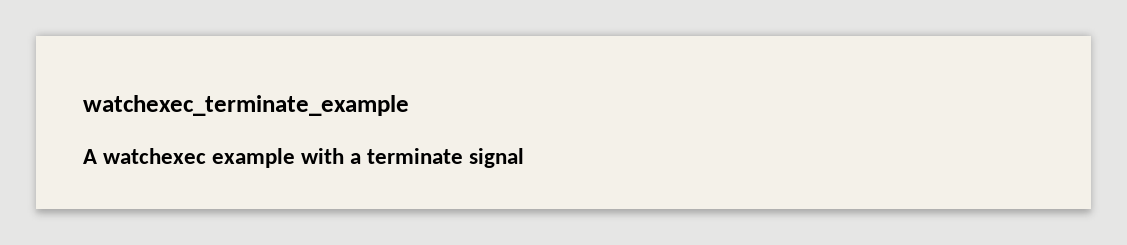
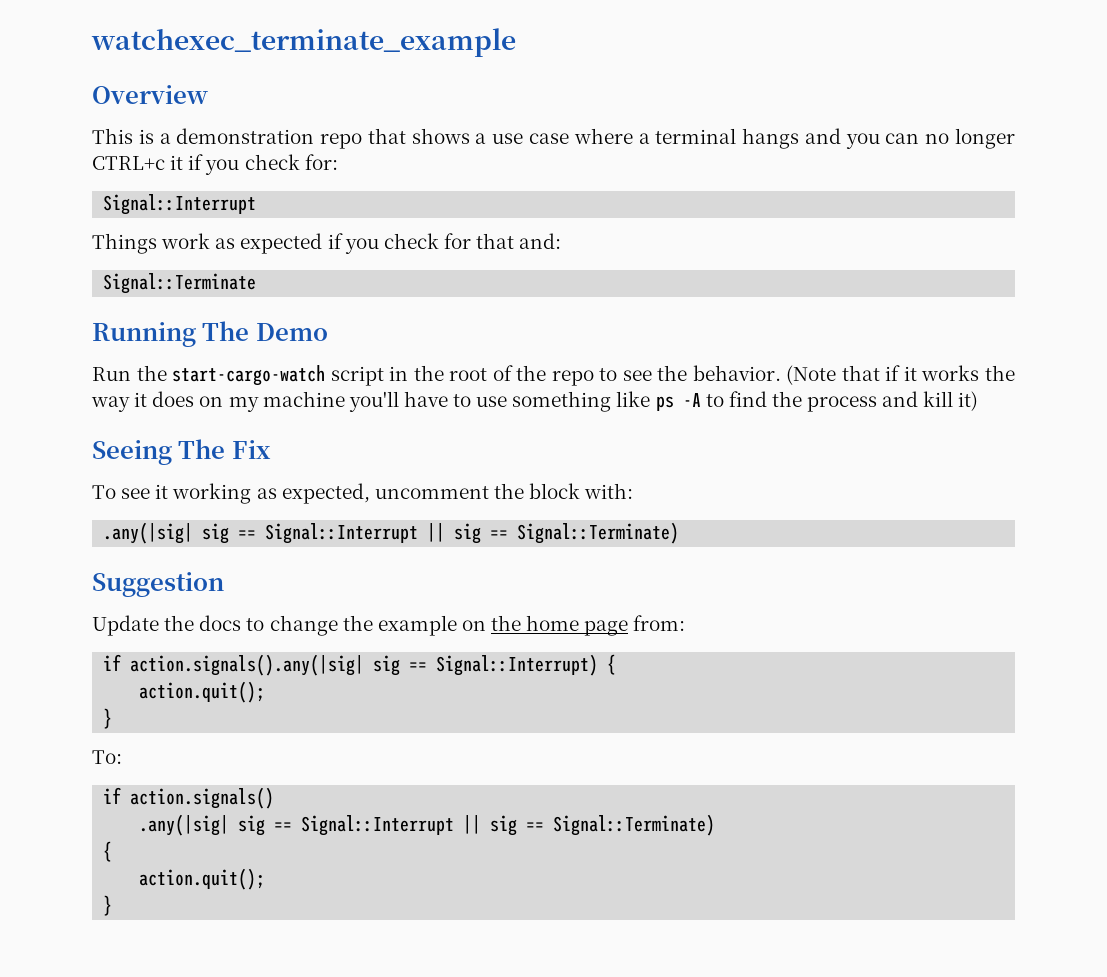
[83,148,525,168] A watchexec example with a terminate signal -> [92,85,208,104] [92,128,1016,149] [92,154,338,175] [103,194,257,215] [92,233,562,254] [103,273,257,294] [92,321,328,347] [92,365,1015,386] [91,391,979,412] [92,439,271,465] [92,483,634,504] [103,522,680,544] [92,572,224,597] [92,615,686,636] [103,654,617,676] [139,681,266,703] [103,708,113,729] [92,750,122,764] [103,787,275,809] [139,814,716,836] [103,841,113,862] [139,868,266,890] [103,895,113,916] Overview // This is a demonstration repo that shows a use case where a terminal hangs and you can no longer CTRL+c it if you check for: // Signal::Interrupt // Things work as expected if you check for that and: // Signal::Terminate // Running The Demo // Run the start-cargo-watch script in the root of the repo to see the behavior. (Note that if it works the way it does on my machine you'll have to use something like ps -A to find the process and kill it) // Seeing The Fix // To see it working as expected, uncomment the block with: // .any(|sig| sig == Signal::Interrupt || sig == Signal::Terminate) // Suggestion // Update the docs to change the example on the home page from: // if action.signals().any(|sig| sig == Signal::Interrupt) { // action.quit(); // } // To: // if action.signals() // .any(|sig| sig == Signal::Interrupt || sig == Signal::Terminate) // { // action.quit(); // }

